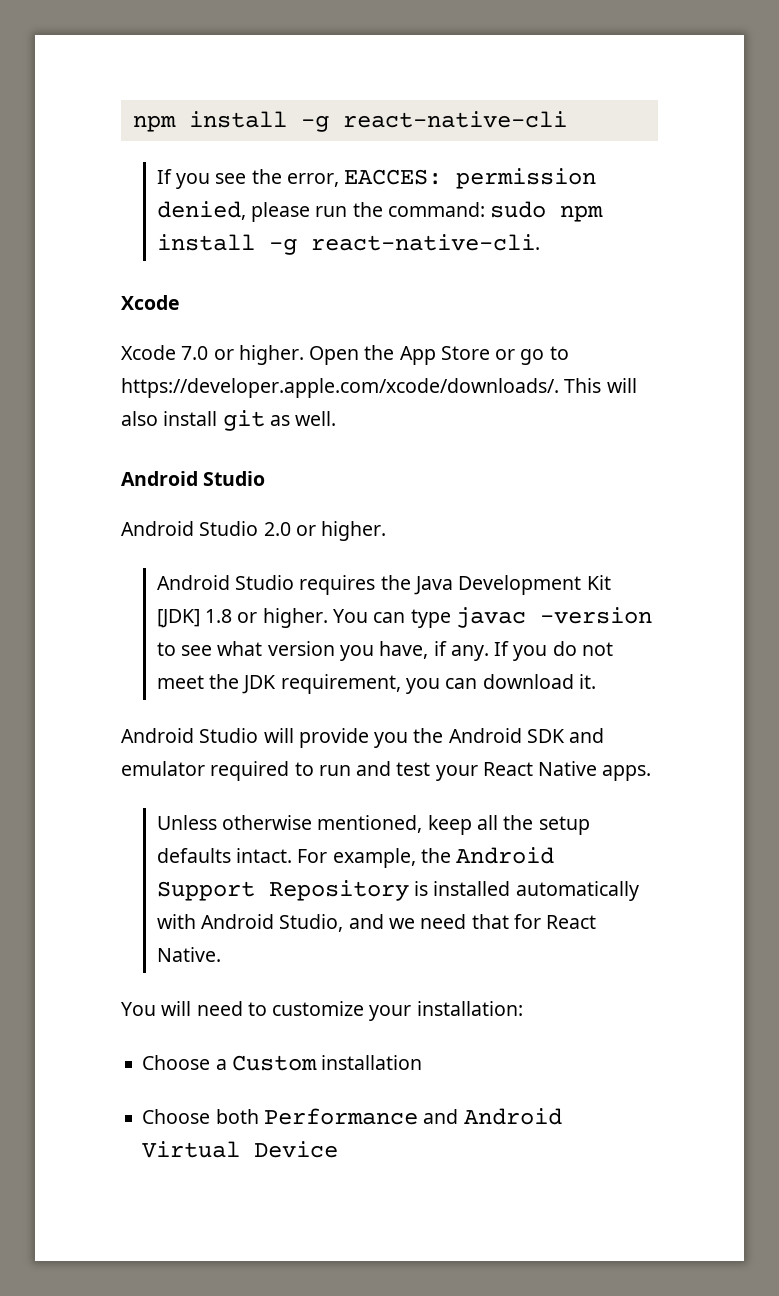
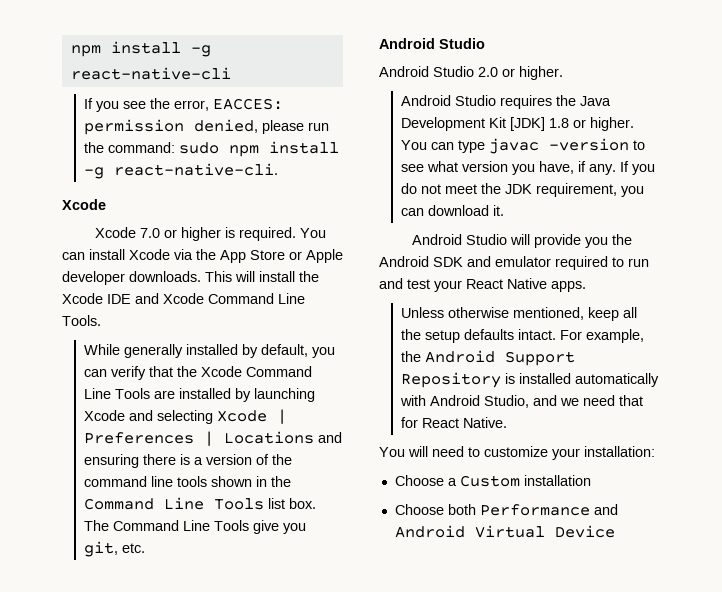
[238,345,569,365] [121,378,637,398] [121,410,337,431] higher. Open the App Store or go to https://developer.apple.com/xcode/downloads/. This will also install git as well. -> [180,227,326,241] [62,249,343,263] [62,271,319,285] [62,293,305,304] [62,315,101,326] [84,344,336,358] [84,366,313,380] [84,388,316,402] [84,409,288,424] [84,431,343,446] [84,454,293,468] [84,476,292,487] [84,497,317,510] [84,520,307,534] [84,541,146,557] higher is required. You can install Xcode via the App Store or Apple developer downloads. This will install the Xcode IDE and Xcode Command Line Tools. // While generally installed by default, you can verify that the Xcode Command Line Tools are installed by launching Xcode and selecting Xcode | Preferences | Locations and ensuring there is a version of the command line tools shown in the Command Line Tools list box. The Command Line Tools give you git, etc.

